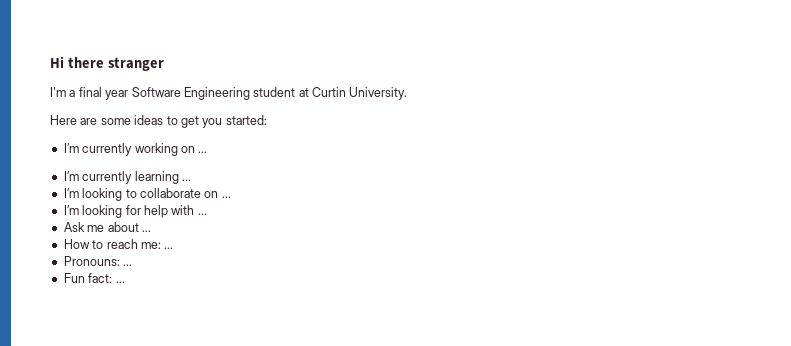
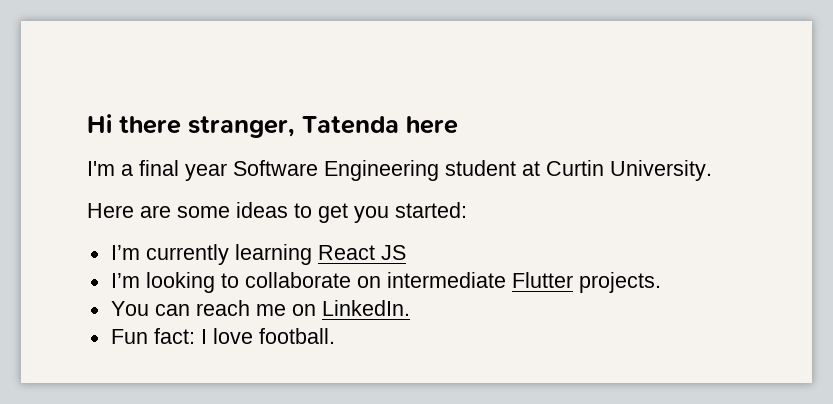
[107,57,164,71] stranger -> [188,116,458,138] stranger, Tatenda here
[63,143,208,156] // I’m currently working on ... -> (467, 210) none
[181,179,191,181] ... -> [317,245,406,260] React JS
[221,196,231,198] [63,205,207,218] [63,222,151,232] [63,239,174,249] [63,256,133,266] ... // I’m looking for help with ... // Ask me about ... // How to reach me: ... // Pronouns: ... -> [386,272,661,293] [110,300,410,316] intermediate Flutter projects. // You can reach me on LinkedIn.
[115,281,125,283] ... -> [200,328,335,344] I love football.

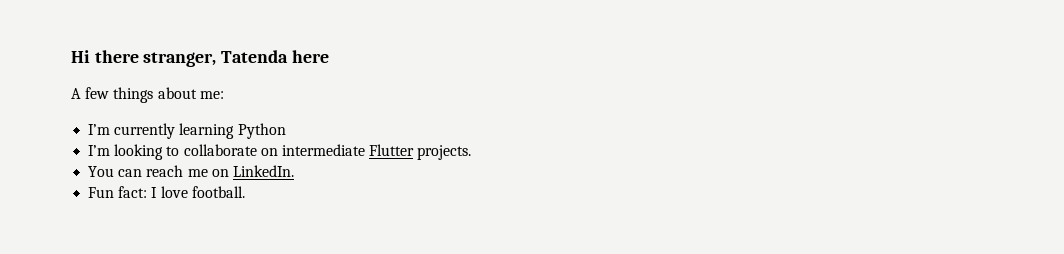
[87,160,712,181] [87,202,467,223] I'm a final year Software Engineering student at Curtin University. // Here are some ideas to get you started: -> [71,87,224,103] A few things about me:
[317,245,406,260] React JS -> [237,123,286,139] Python

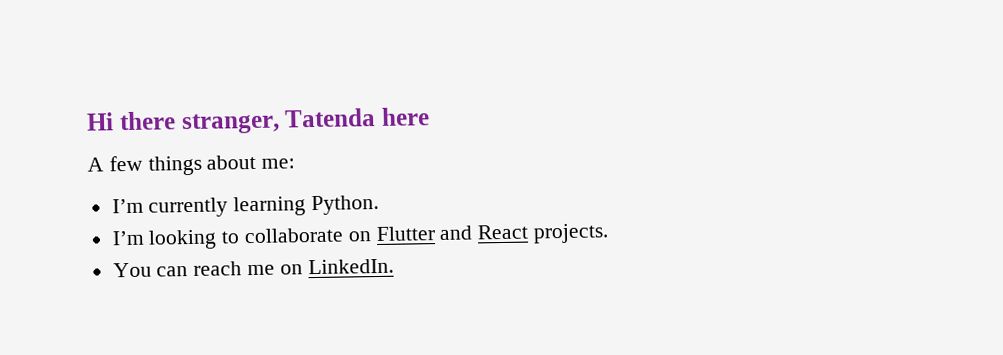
[237,123,286,139] Python -> [311,194,380,216] Python.
[281,144,415,156] intermediate Flutter -> [375,224,529,242] Flutter and React
[88,186,245,198] // Fun fact: I love football. -> (394, 266) none

